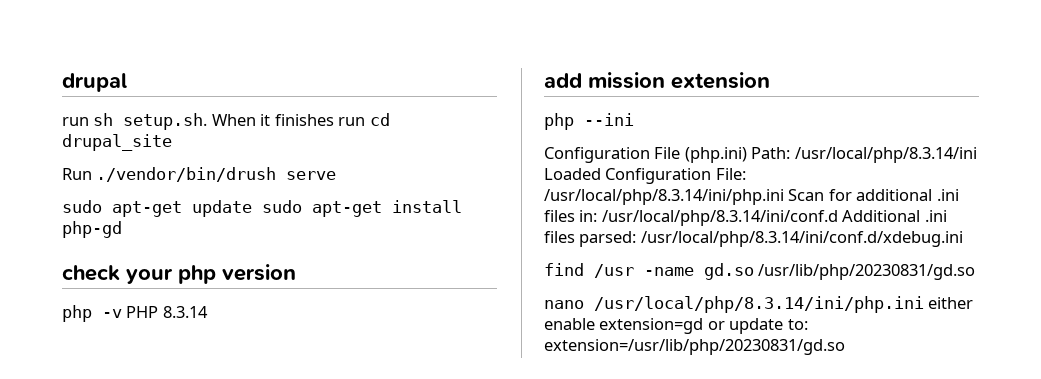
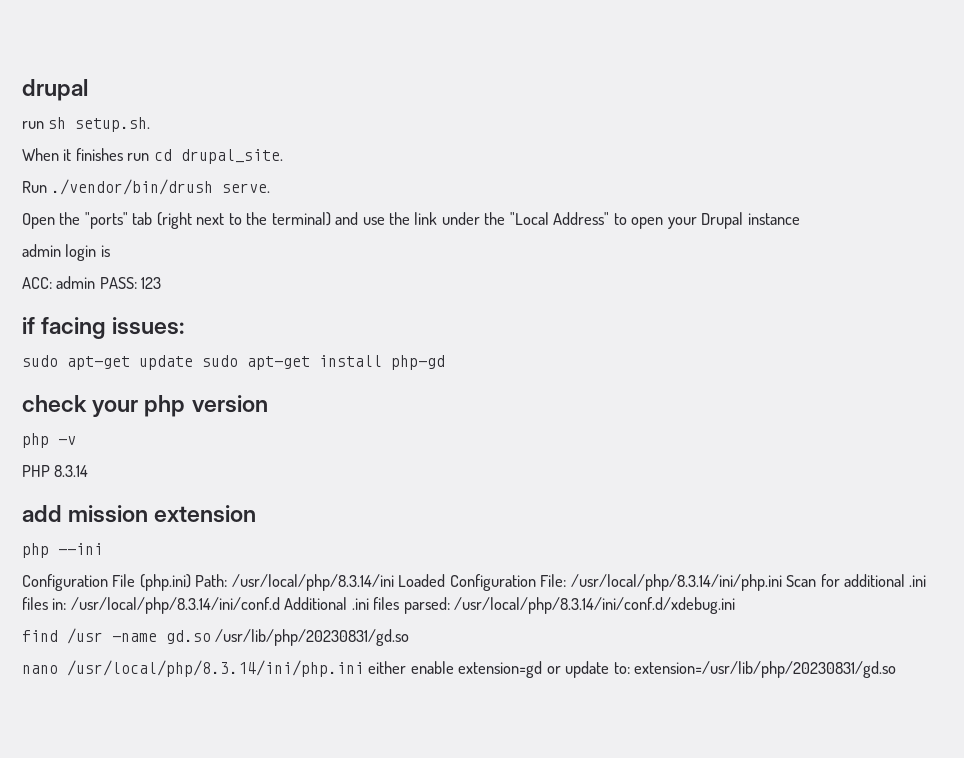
(208, 121) none -> (151, 124) //
[62,134,172,151] drupal_site -> [180,149,283,164] drupal_site.
[286,171,337,180] serve -> [222,183,271,193] [22,212,800,229] [22,244,110,261] [22,276,162,289] [22,317,185,339] serve. // Open the "ports" tab (right next to the terminal) and use the link under the "Local Address" to open your Drupal instance // admin login is // ACC: admin PASS: 123 // if facing issues:
(122, 313) none -> (76, 440) //

